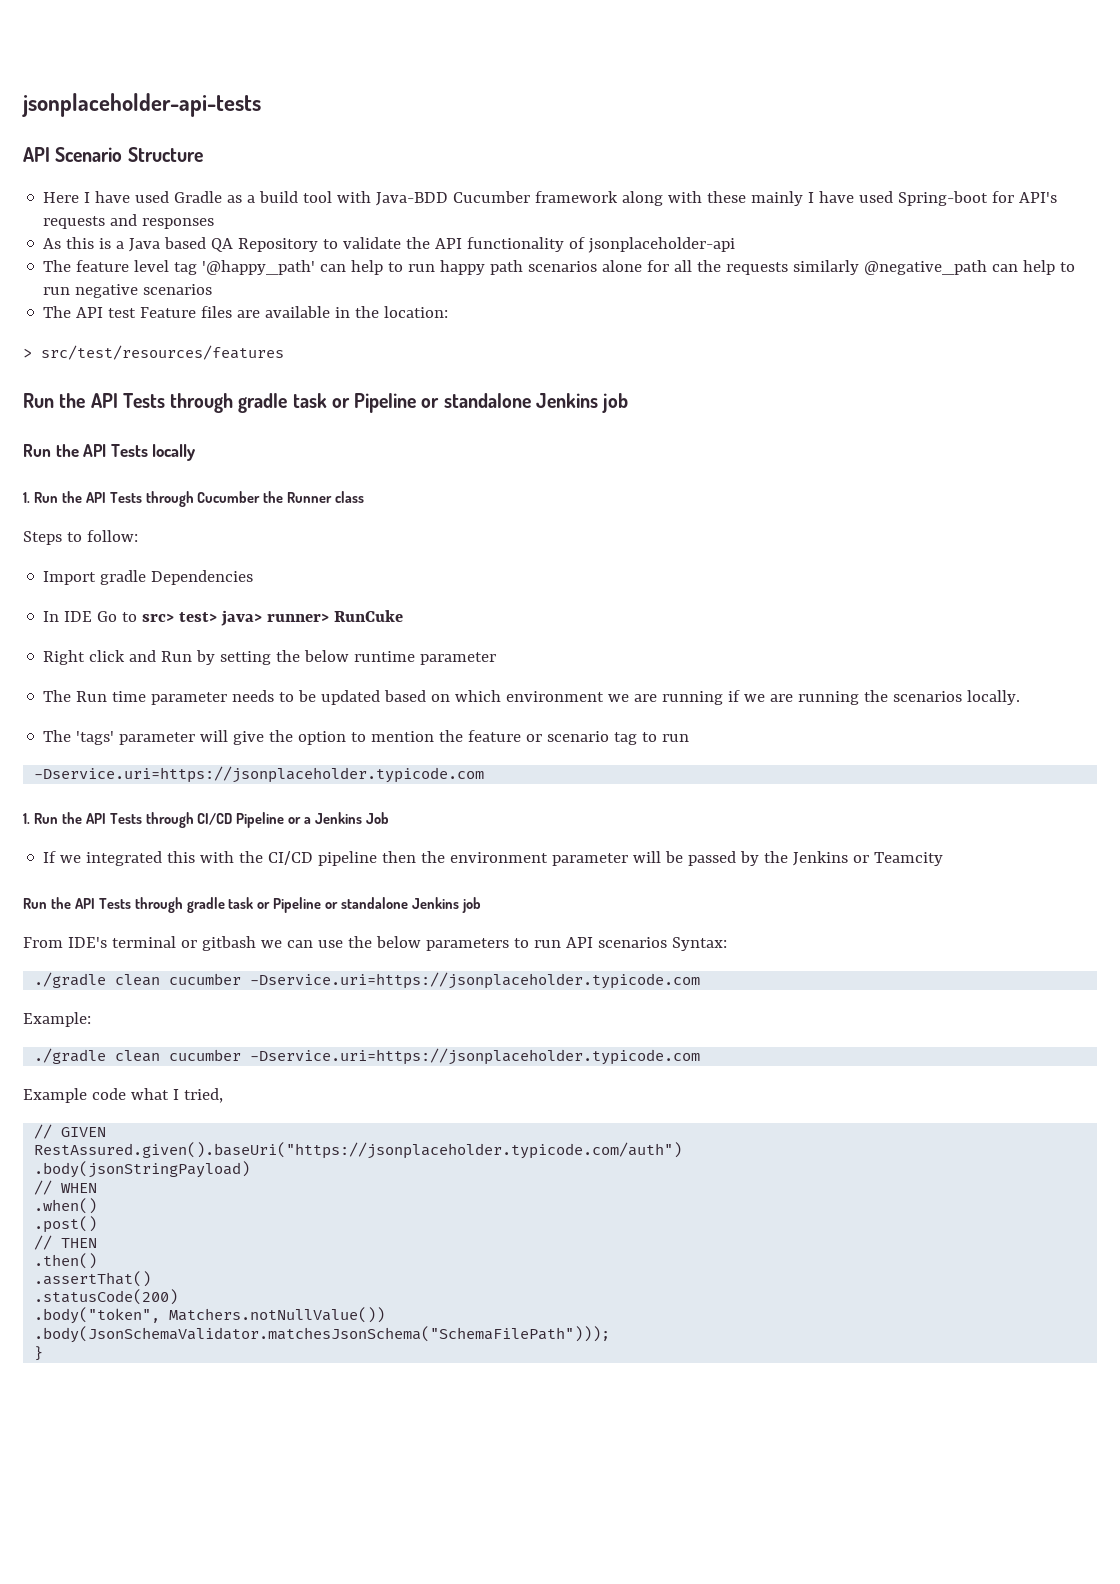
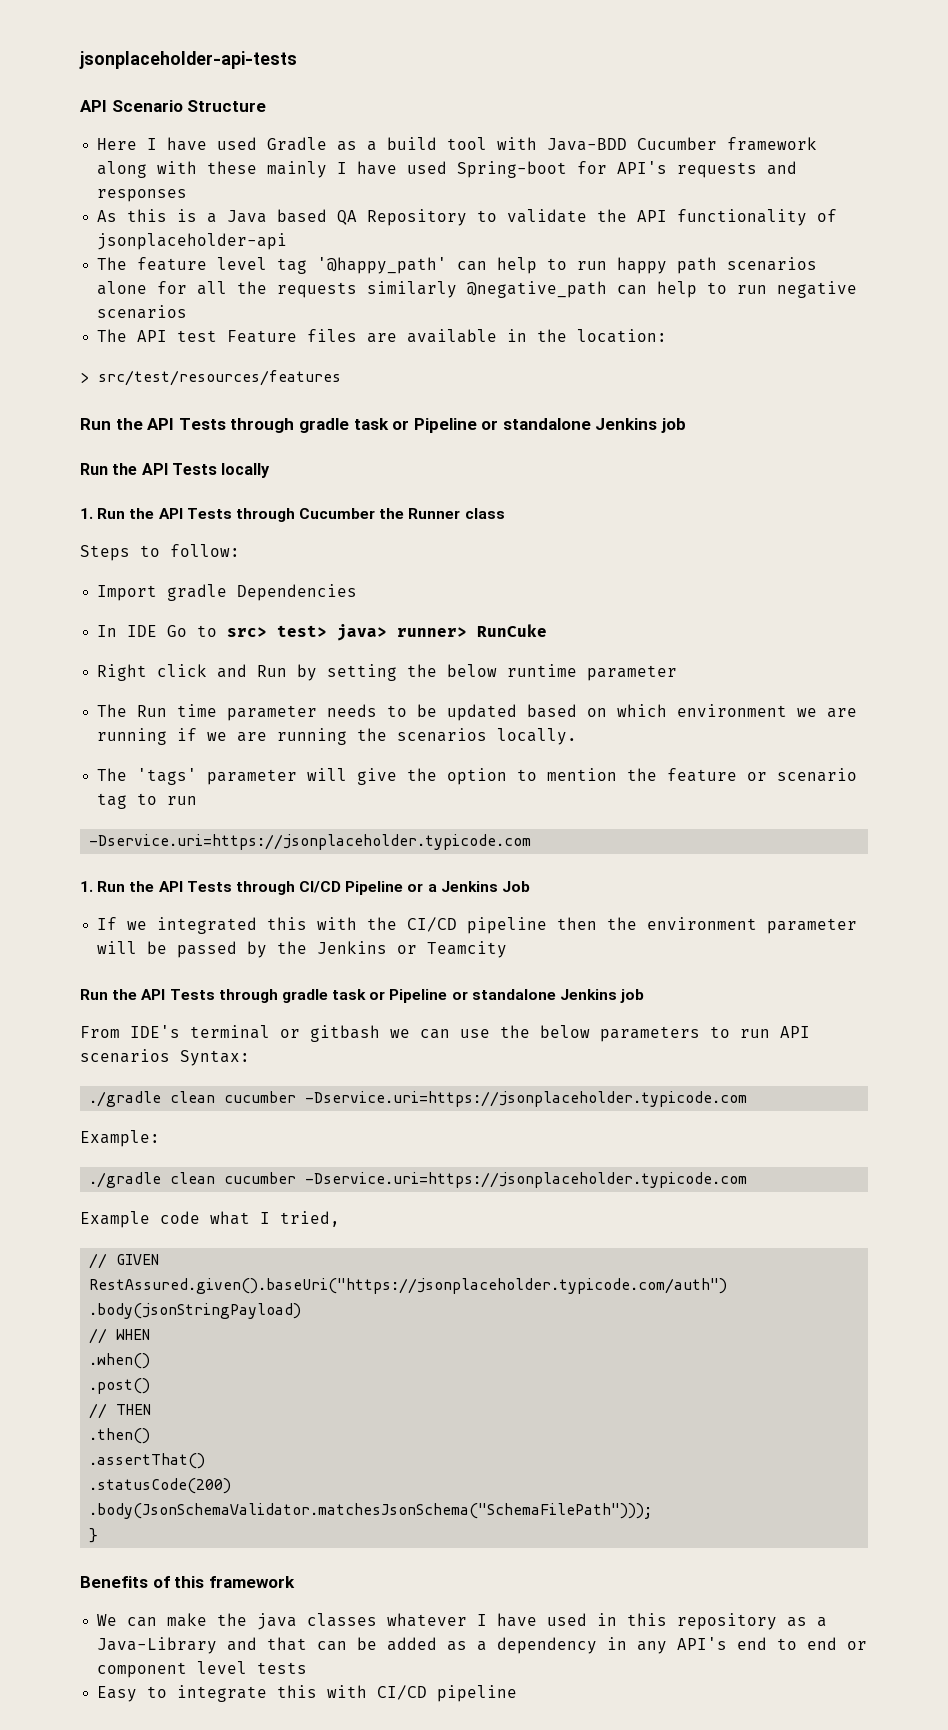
[34,1307,386,1324] // .body("token", Matchers.notNullValue()) -> (232, 1486) none
(44, 1353) none -> [80,1576,295,1588] [97,1613,828,1630] [97,1637,868,1654] [97,1661,308,1678] [97,1685,518,1702] // Benefits of this framework // We can make the java classes whatever I have used in this repository as a Java-Library and that can be added as a dependency in any API's end to end or component level tests // Easy to integrate this with CI/CD pipeline

